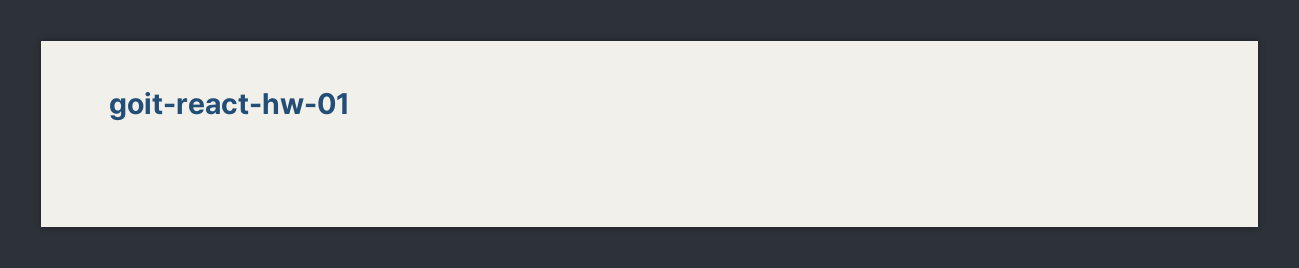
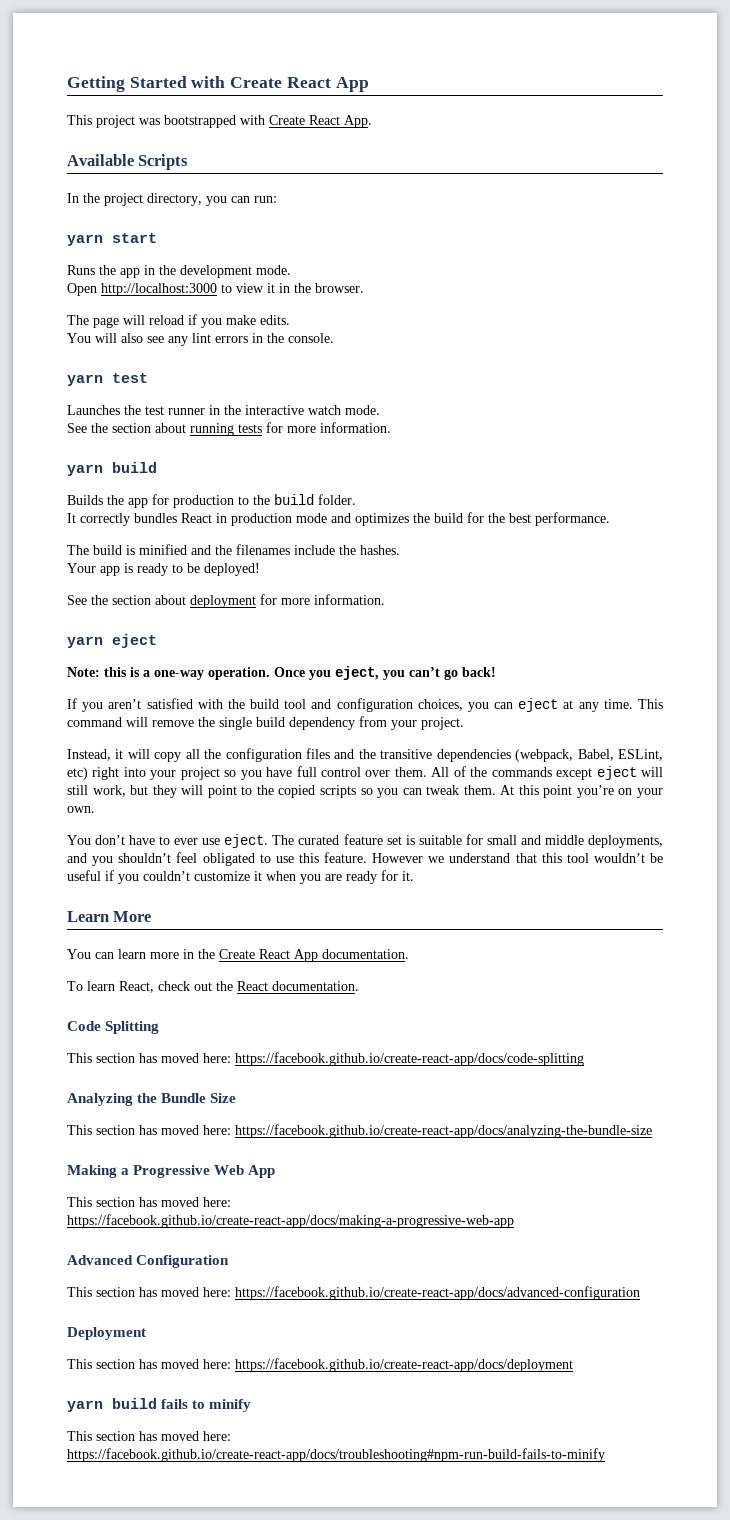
[109,91,350,121] goit-react-hw-01 -> [67,76,369,92] [67,115,372,128] [67,154,189,170] [67,193,277,206] [67,233,157,246] [67,265,291,278] [67,283,364,296] [67,314,290,328] [67,333,334,346] [67,373,148,386] [67,405,380,415] [67,422,391,436] [67,462,157,476] [67,494,356,508] [67,512,610,526] [67,544,400,555] [67,563,260,576] [67,594,385,608] [67,634,157,648] [67,666,496,680] [67,698,663,712] [67,716,464,730] [67,748,664,762] [67,766,664,780] [67,785,663,798] [67,806,95,813] [67,834,663,848] [67,852,663,866] [67,870,414,884] [67,911,152,922] [67,949,409,962] [67,981,359,993] [67,1021,160,1034] [67,1052,584,1066] [67,1093,237,1106] [67,1124,652,1138] [67,1165,276,1178] [67,1197,231,1207] [67,1214,514,1228] [67,1255,230,1268] [67,1286,640,1300] [67,1327,146,1340] [67,1358,573,1372] [67,1398,252,1412] [67,1431,231,1441] [67,1448,605,1462] Getting Started with Create React App // This project was bootstrapped with Create React App. // Available Scripts // In the project directory, you can run: // yarn start // Runs the app in the development mode. // Open http://localhost:3000 to view it in the browser. // The page will reload if you make edits. // You will also see any lint errors in the console. // yarn test // Launches the test runner in the interactive watch mode. // See the section about running tests for more information. // yarn build // Builds the app for production to the build folder. // It correctly bundles React in production mode and optimizes the build for the best performance. // The build is minified and the filenames include the hashes. // Your app is ready to be deployed! // See the section about deployment for more information. // yarn eject // Note: this is a one-way operation. Once you eject, you can’t go back! // If you aren’t satisfied with the build tool and configuration choices, you can eject at any time. This command will remove the single build dependency from your project. // Instead, it will copy all the configuration files and the transitive dependencies (webpack, Babel, ESLint, etc) right into your project so you have full control over them. All of the commands except eject will still work, but they will point to the copied scripts so you can tweak them. At this point you’re on your own. // You don’t have to ever use eject. The curated feature set is suitable for small and middle deployments, and you shouldn’t feel obligated to use this feature. However we understand that this tool wouldn’t be useful if you couldn’t customize it when you are ready for it. // Learn More // You can learn more in the Create React App documentation. // To learn React, check out the React documentation. // Code Splitting // This section has moved here: https://facebook.github.io/create-react-app/docs/code-splitting // Analyzing the Bundle Size // This section has moved here: https://facebook.github.io/create-react-app/docs/analyzing-the-bundle-size // Making a Progressive Web App // This section has moved here: https://facebook.github.io/create-react-app/docs/making-a-progressive-web-app // Advanced Configuration // This section has moved here: https://facebook.github.io/create-react-app/docs/advanced-configuration // Deployment // This section has moved here: https://facebook.github.io/create-react-app/docs/deployment // yarn build fails to minify // This section has moved here: https://facebook.github.io/create-react-app/docs/troubleshooting#npm-run-build-fails-to-minify

